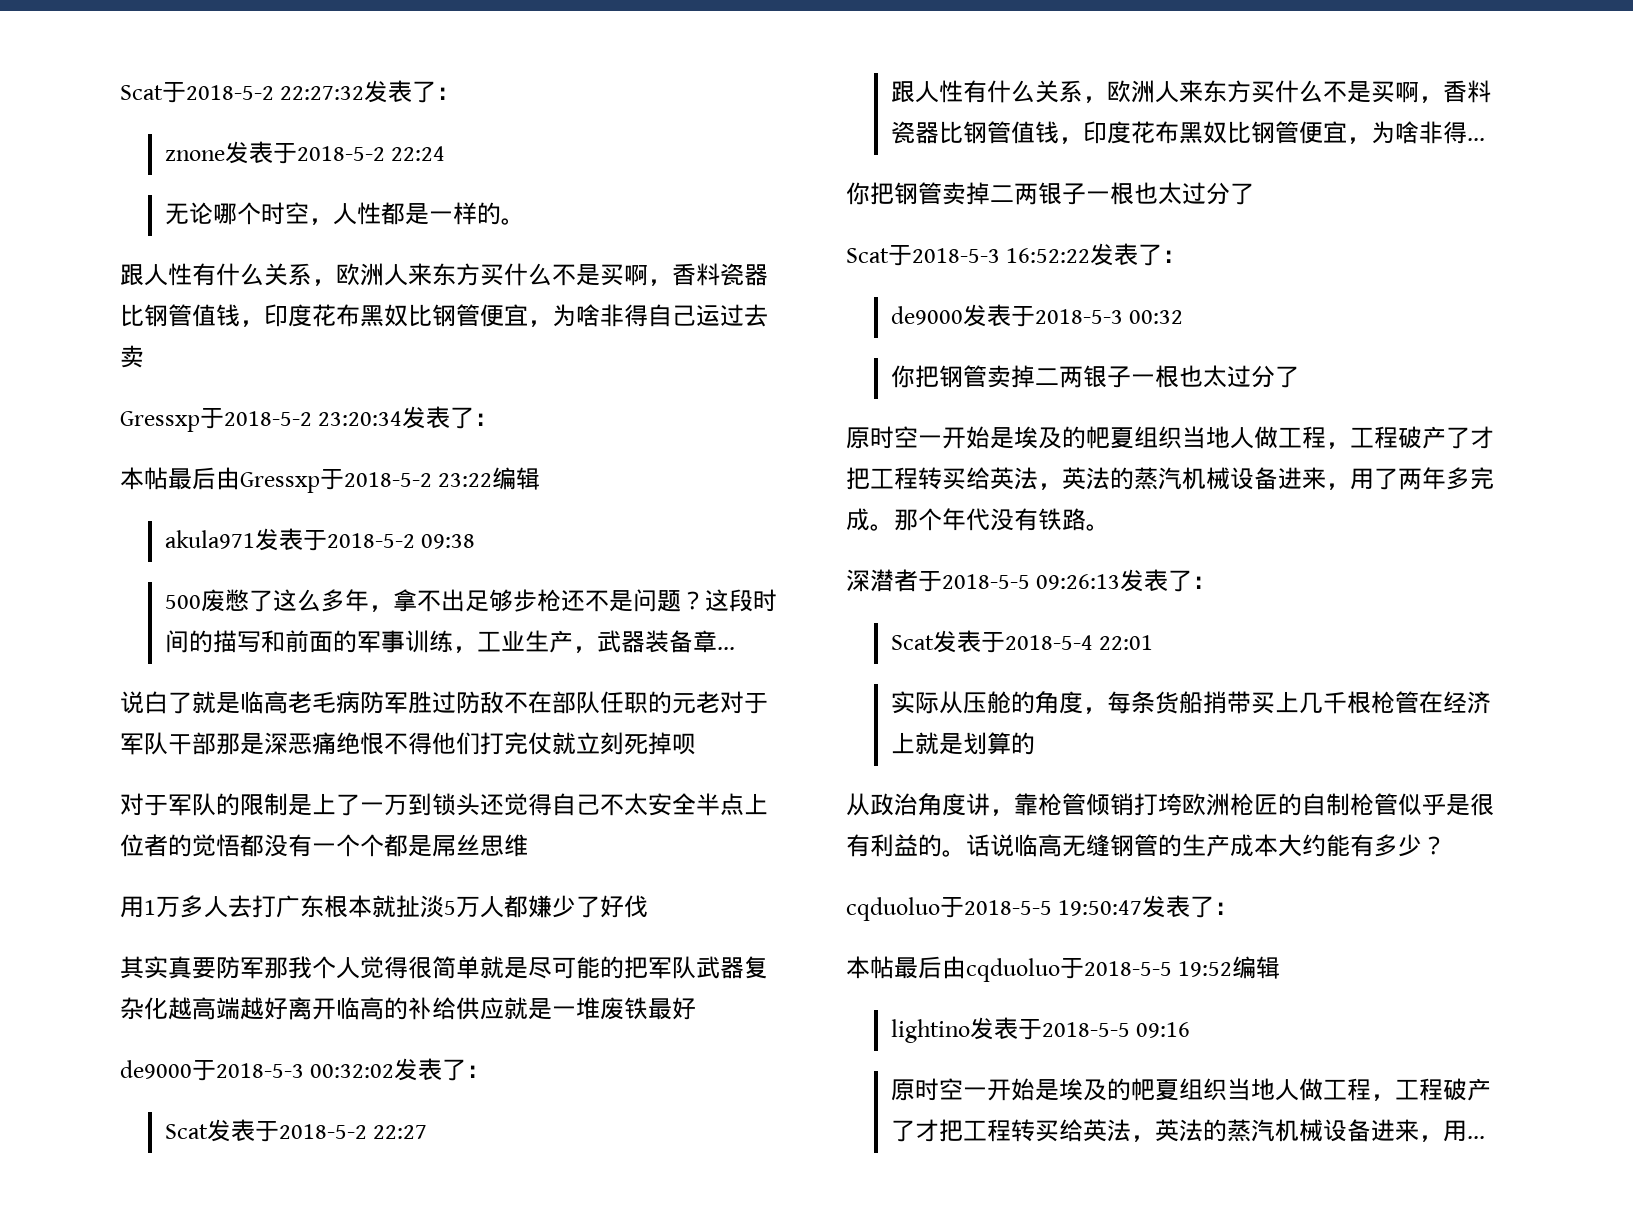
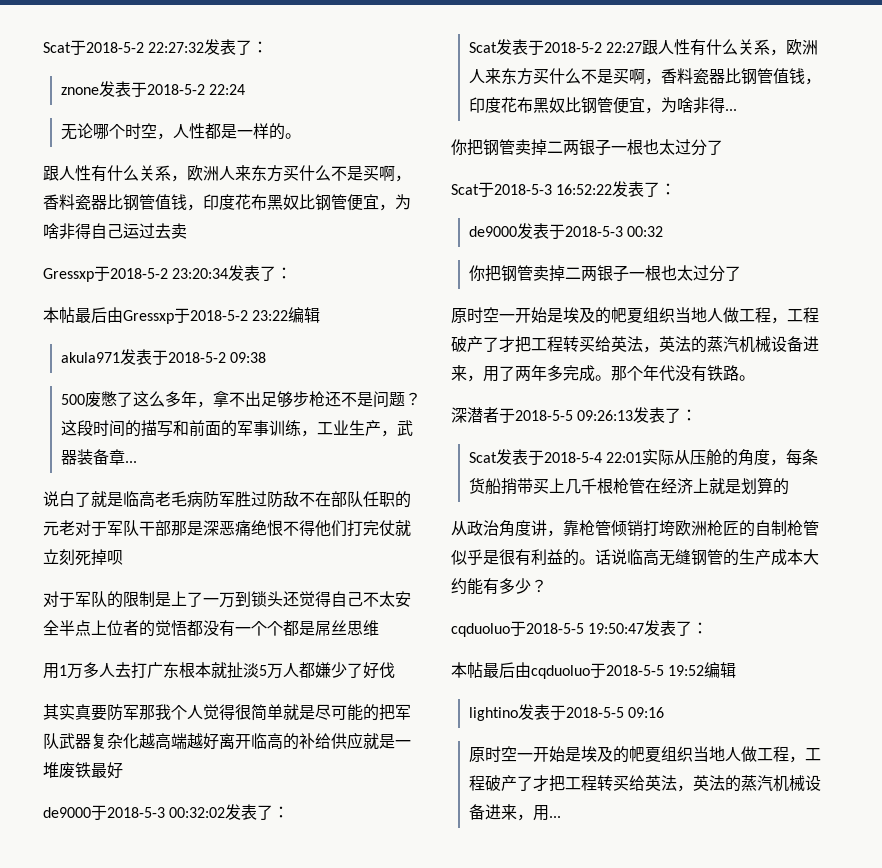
(428, 1132) // -> (643, 47) none
(1154, 642) // -> (643, 457) none

